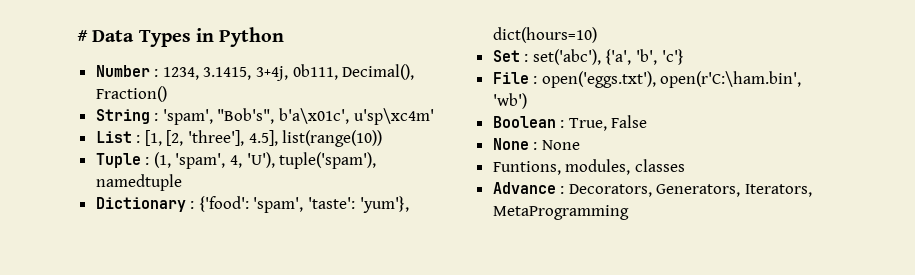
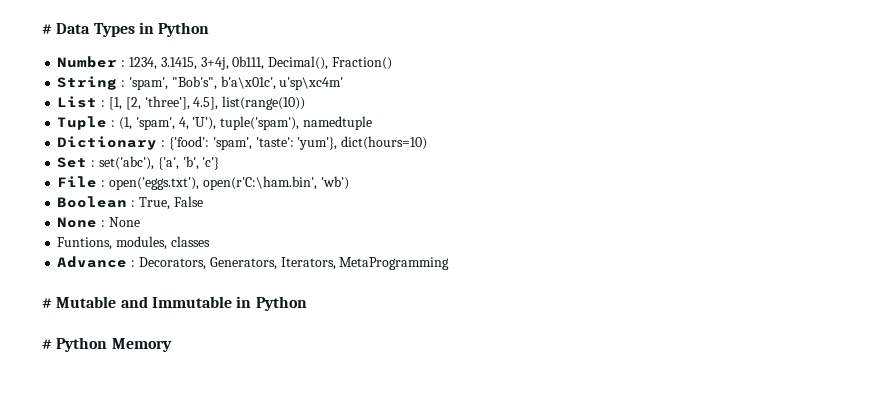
(629, 212) none -> [42,296,307,311] [42,337,172,352] // # Mutable and Immutable in Python // # Python Memory

